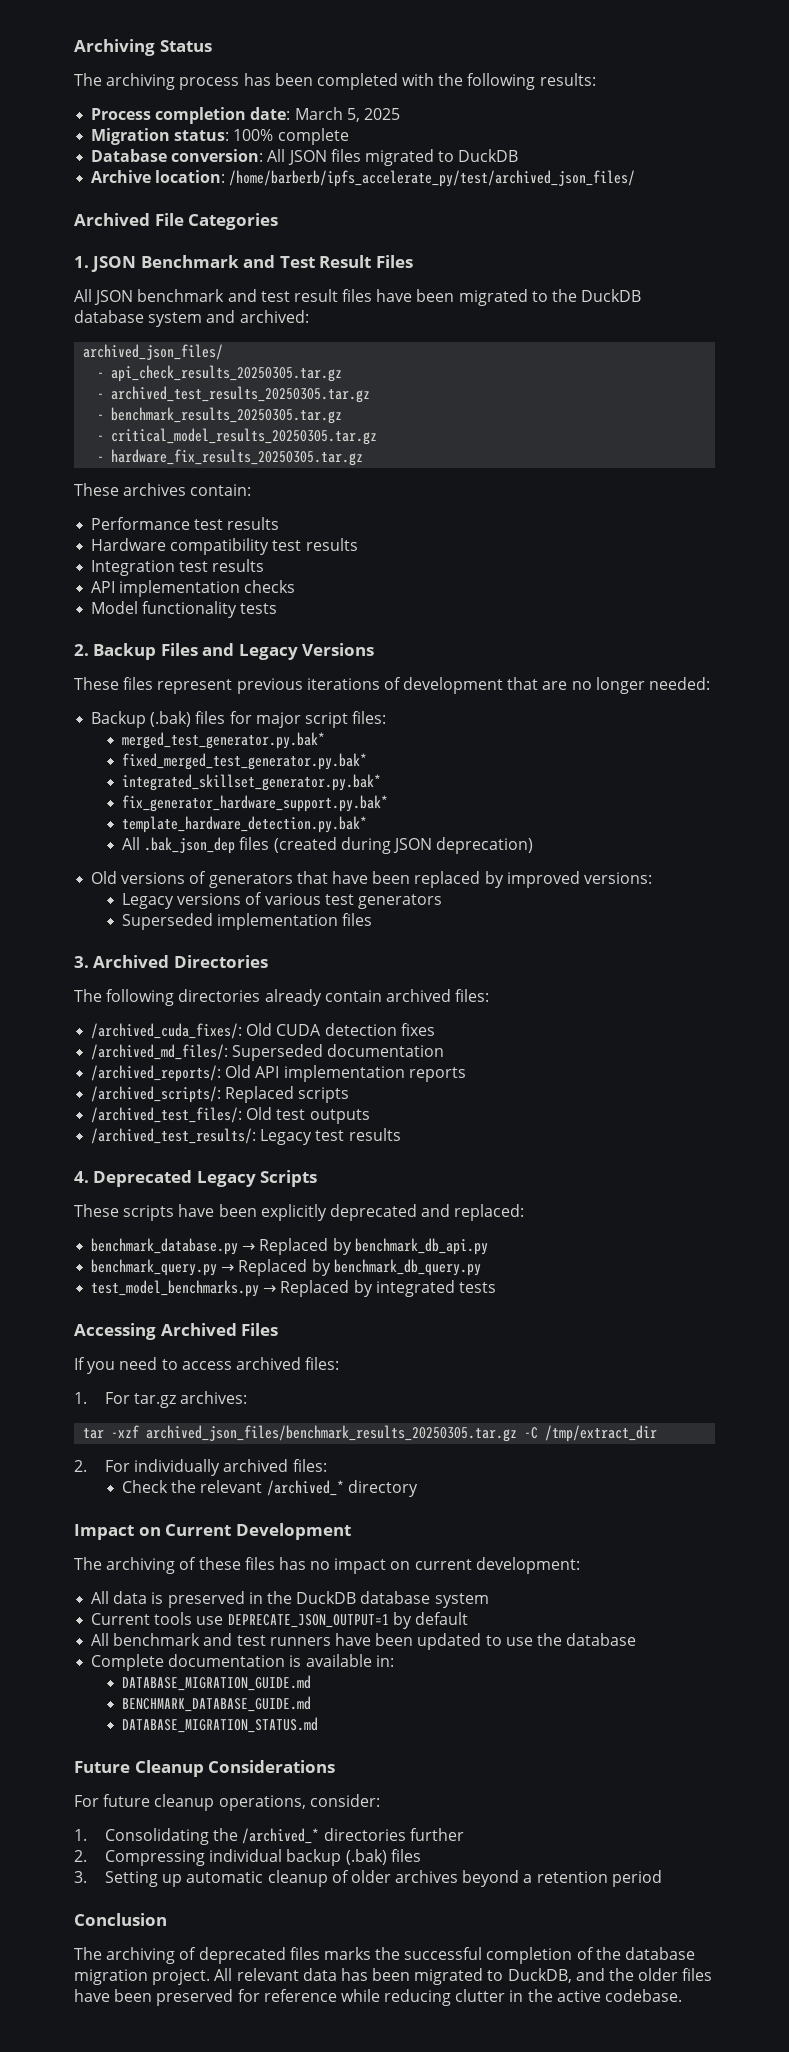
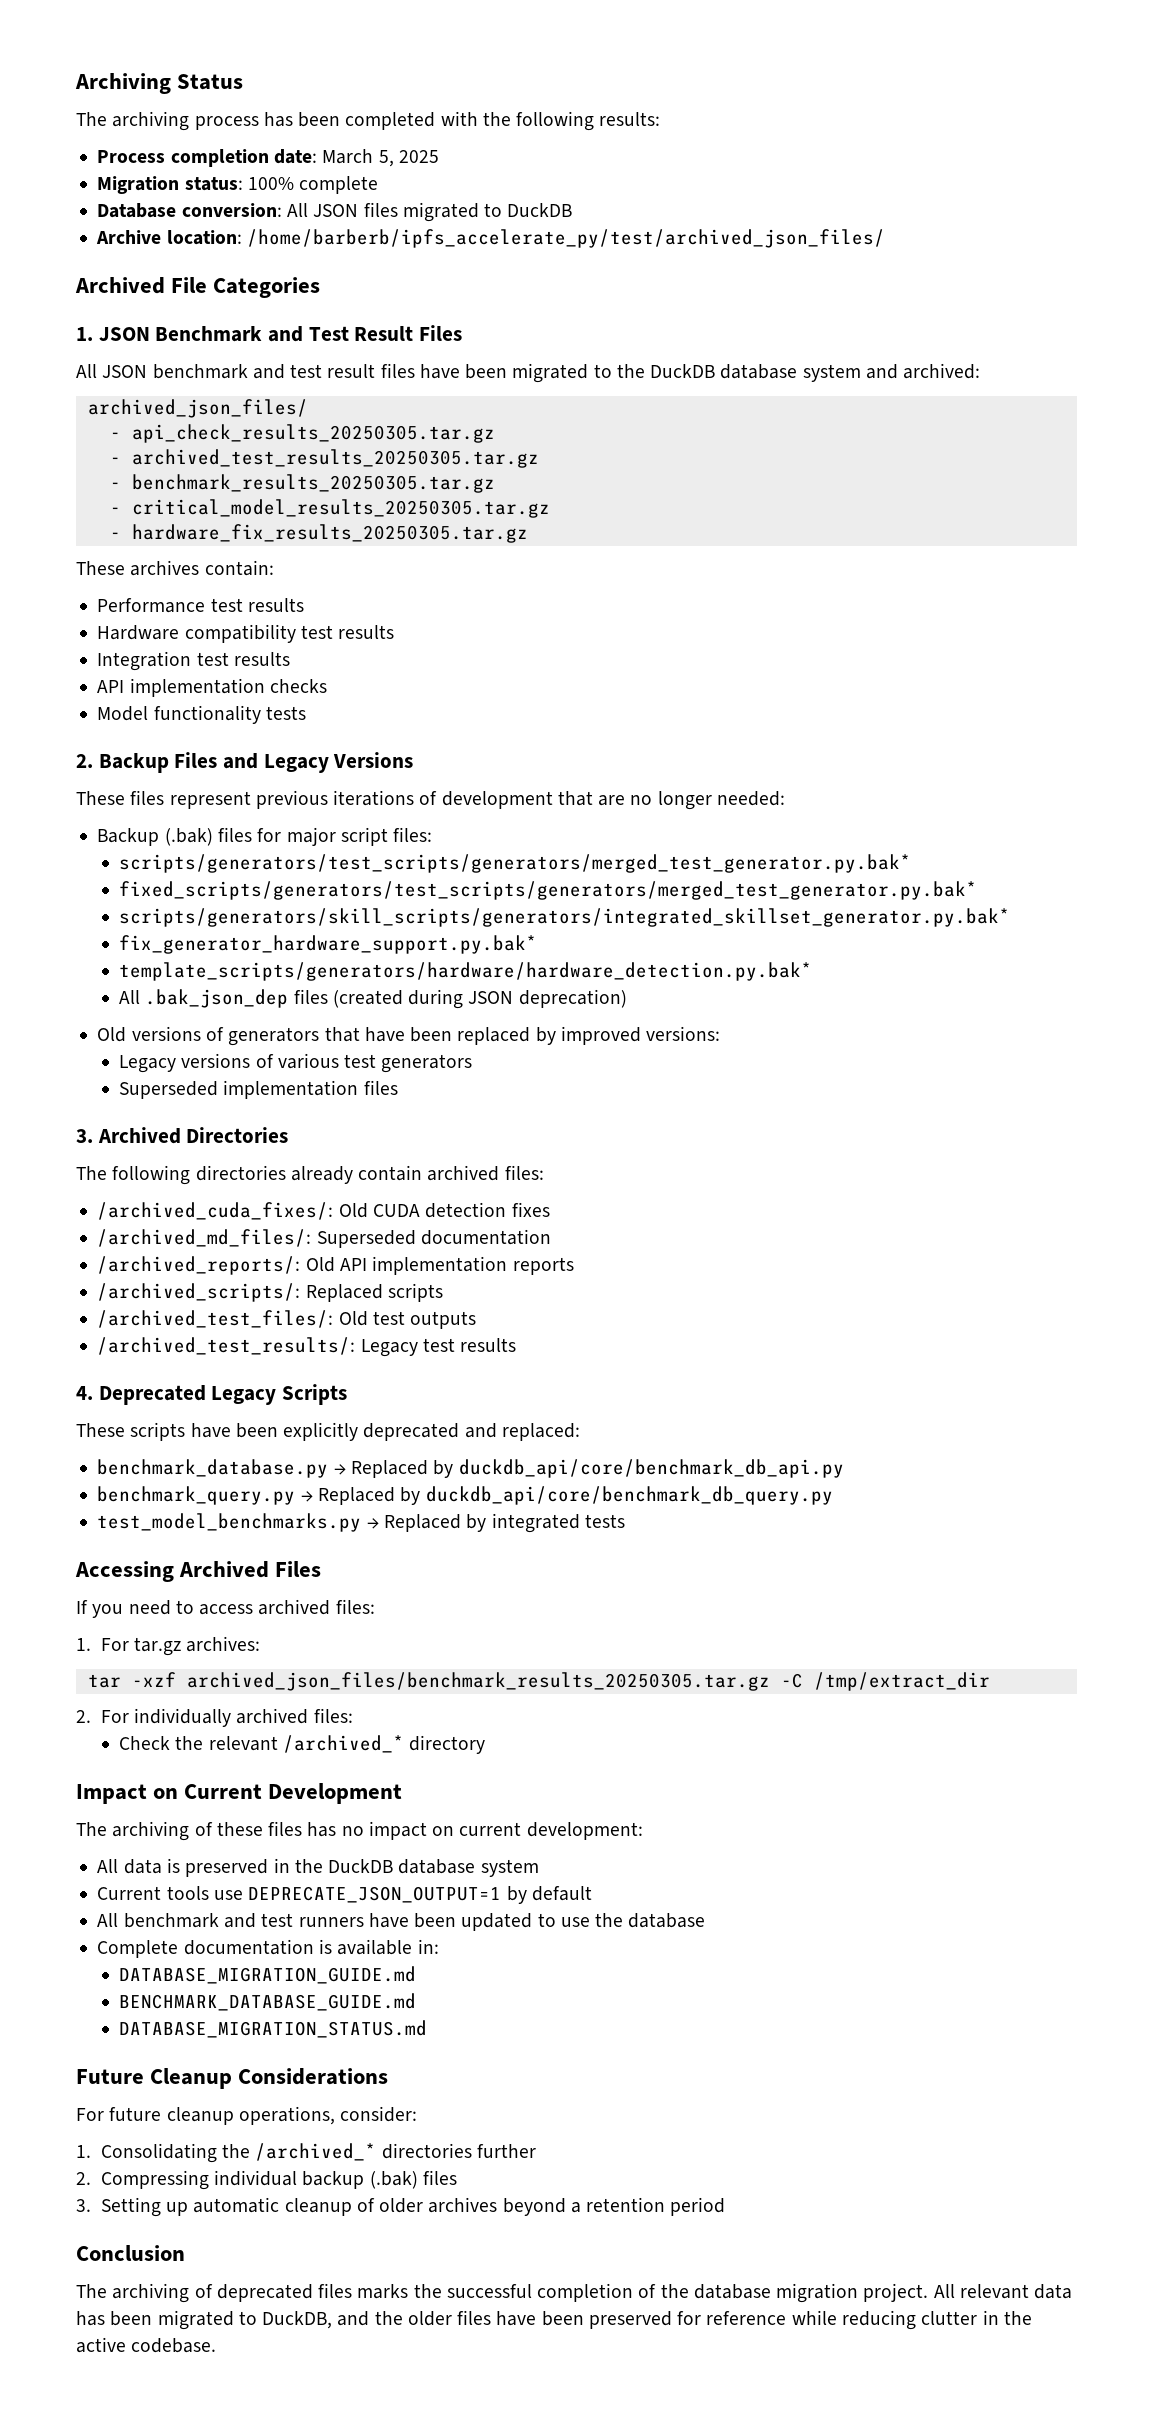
[121,732,325,749] [121,753,367,770] [121,774,381,791] merged_test_generator.py.bak* // fixed_merged_test_generator.py.bak* // integrated_skillset_generator.py.bak* -> [119,854,912,873] [119,881,978,900] [119,908,1011,927] scripts/generators/test_scripts/generators/merged_test_generator.py.bak* // fixed_scripts/generators/test_scripts/generators/merged_test_generator.py.bak* // scripts/generators/skill_scripts/generators/integrated_skillset_generator.py.bak*
[121,816,367,833] template_hardware_detection.py.bak* -> [119,962,813,981] template_scripts/generators/hardware/hardware_detection.py.bak*
[354,1238,488,1255] benchmark_db_api.py -> [458,1459,844,1478] duckdb_api/core/benchmark_db_api.py
[333,1259,481,1276] benchmark_db_query.py -> [425,1486,833,1505] duckdb_api/core/benchmark_db_query.py

